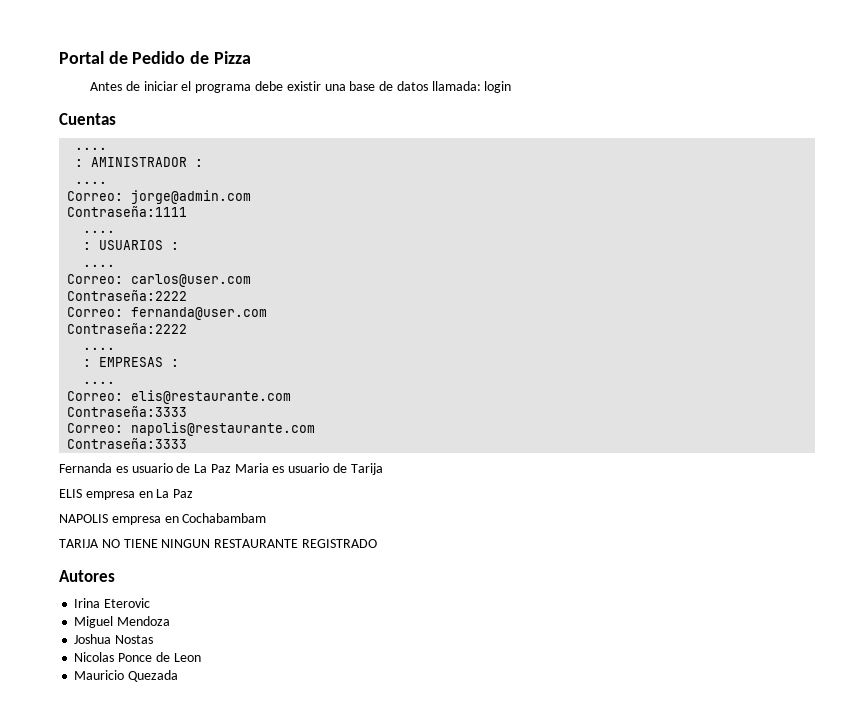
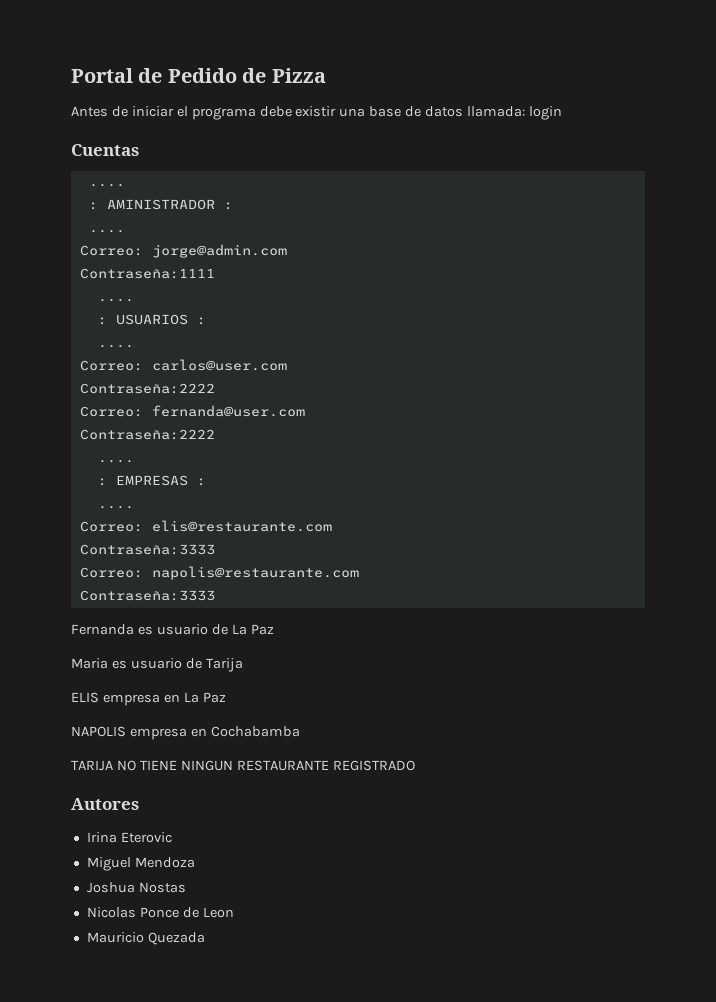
(231, 468) none -> (274, 629) //
[182,513,267,523] Cochabambam -> [210,726,300,737] Cochabamba

